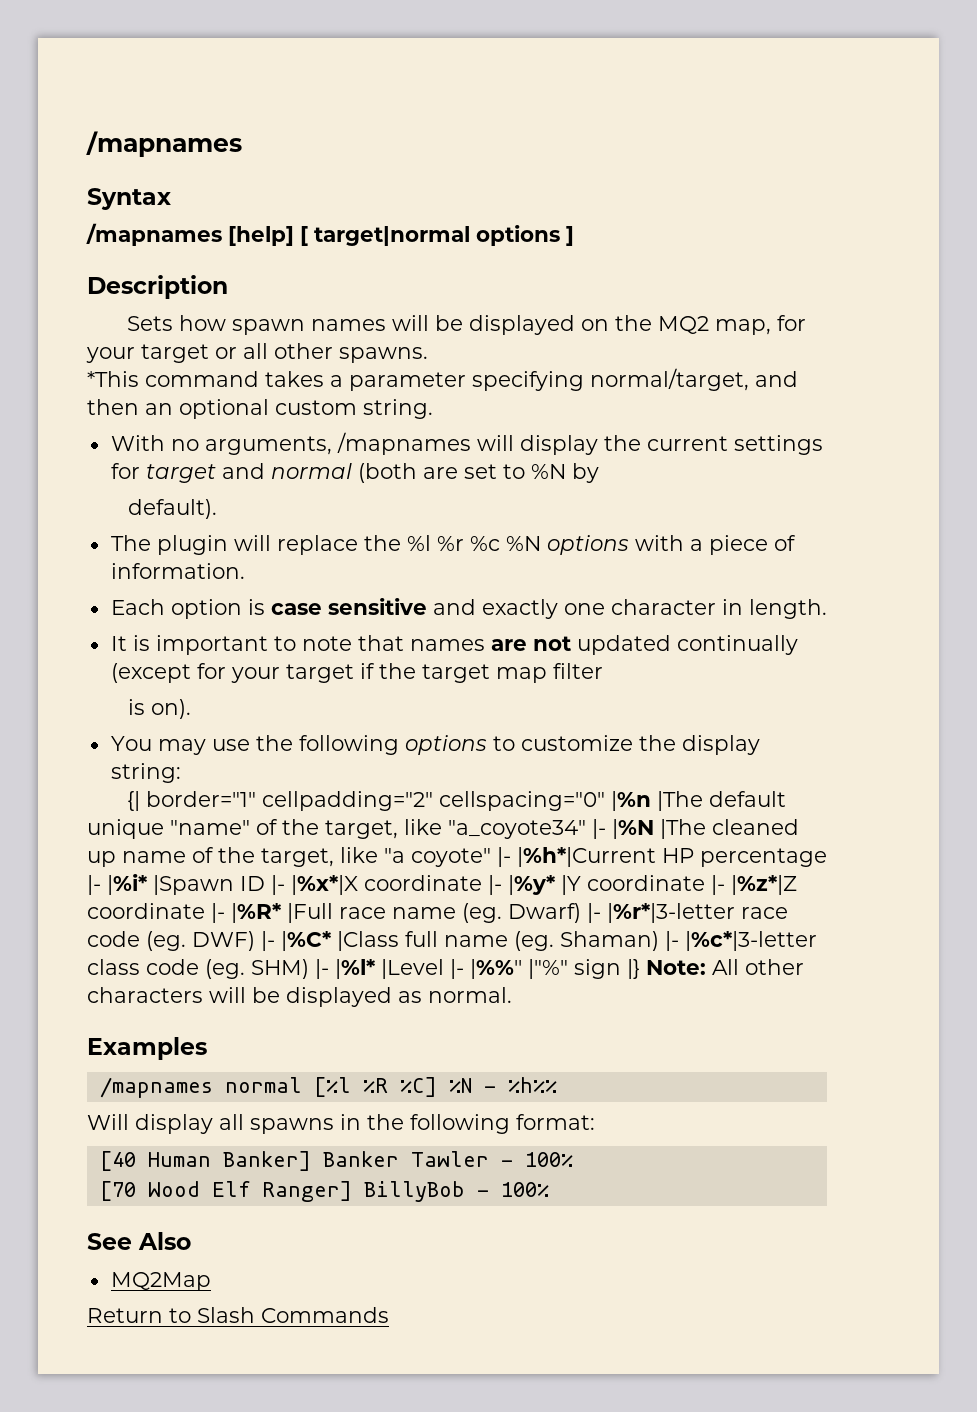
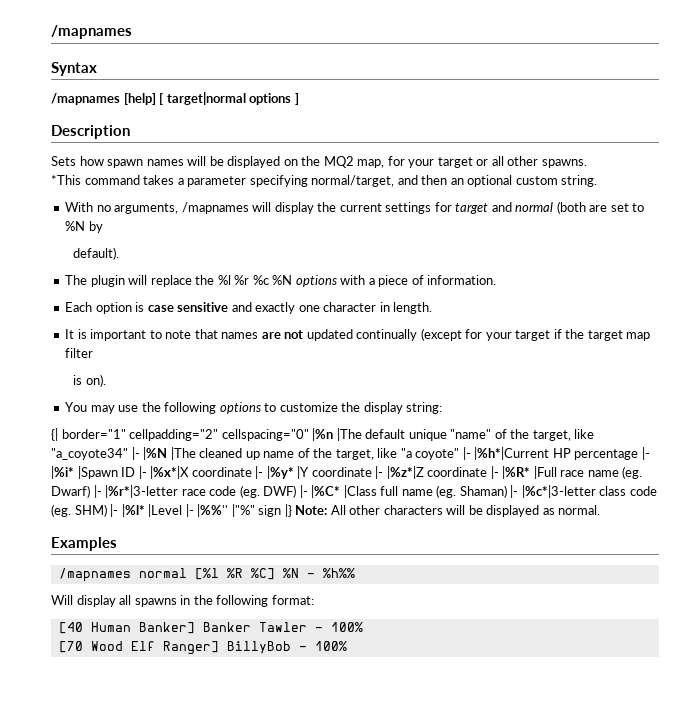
[87,1232,191,1250] [110,1272,211,1291] [87,1307,389,1323] // See Also // MQ2Map // Return to Slash Commands -> (347, 646) none

